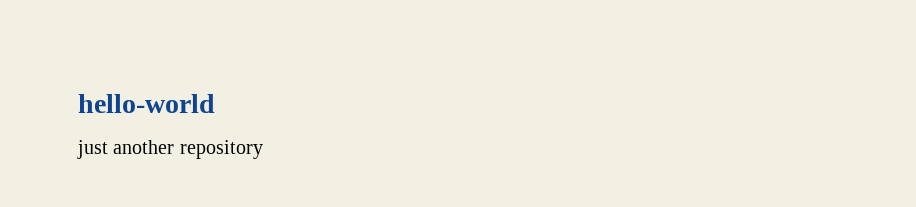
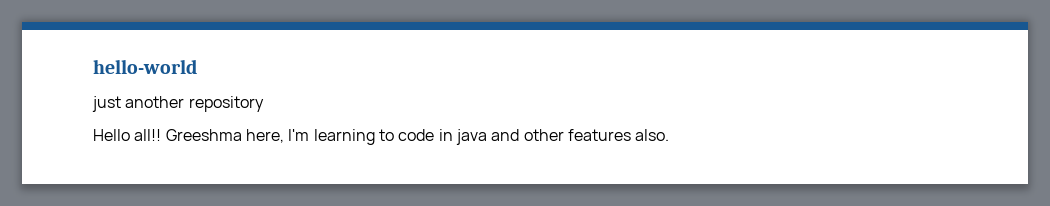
(263, 149) none -> [93,129,670,145] // Hello all!! Greeshma here, I'm learning to code in java and other features also.

